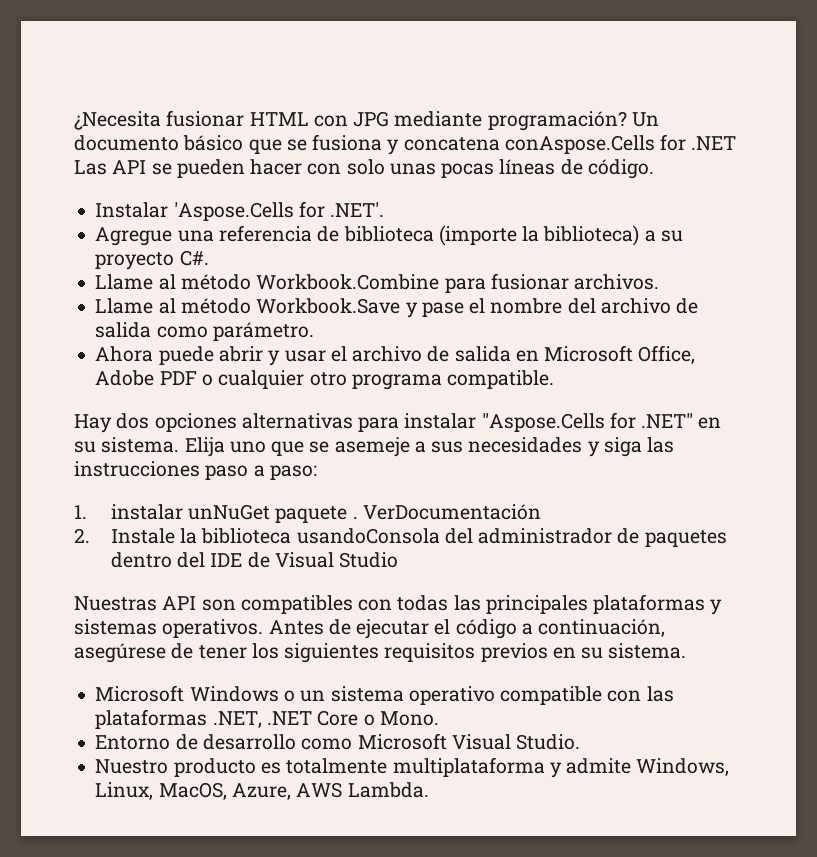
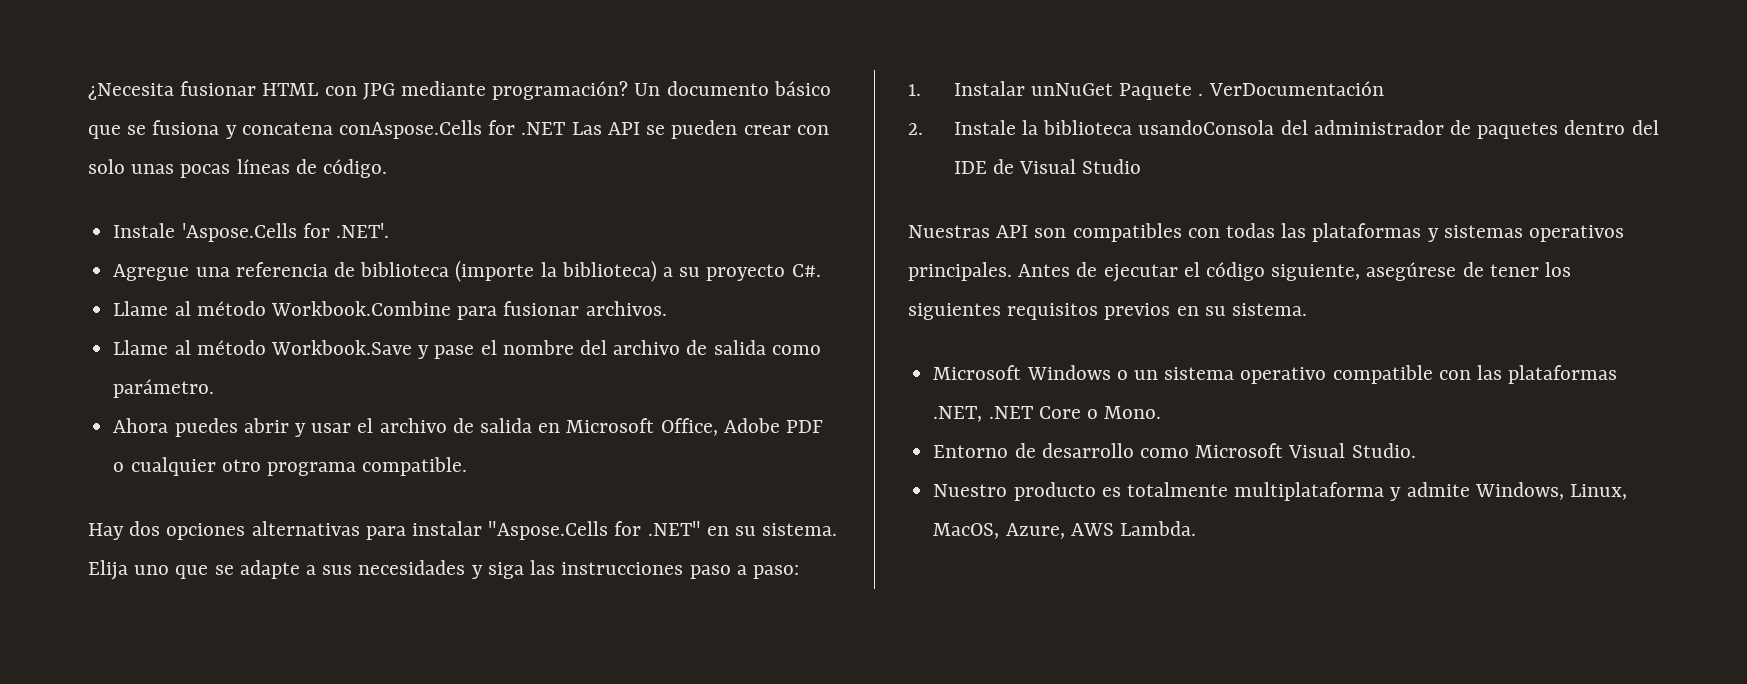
[250,159,303,175] hacer -> [743,125,791,135] crear
[95,202,169,218] Instalar -> [113,223,176,238] Instale
[158,346,214,365] puede -> [174,418,238,437] puedes
[334,437,410,457] asemeje -> [239,560,300,579] adapte
[110,504,348,523] instalar unNuGet paquete -> [953,81,1193,100] Instalar unNuGet Paquete
[485,595,588,614] principales -> (1307, 230) none
[162,619,264,638] operativos. -> [1529,225,1625,242] [908,262,1012,281] operativos principales.
[521,619,666,637] a continuación, -> [1271,264,1361,281] siguiente,

